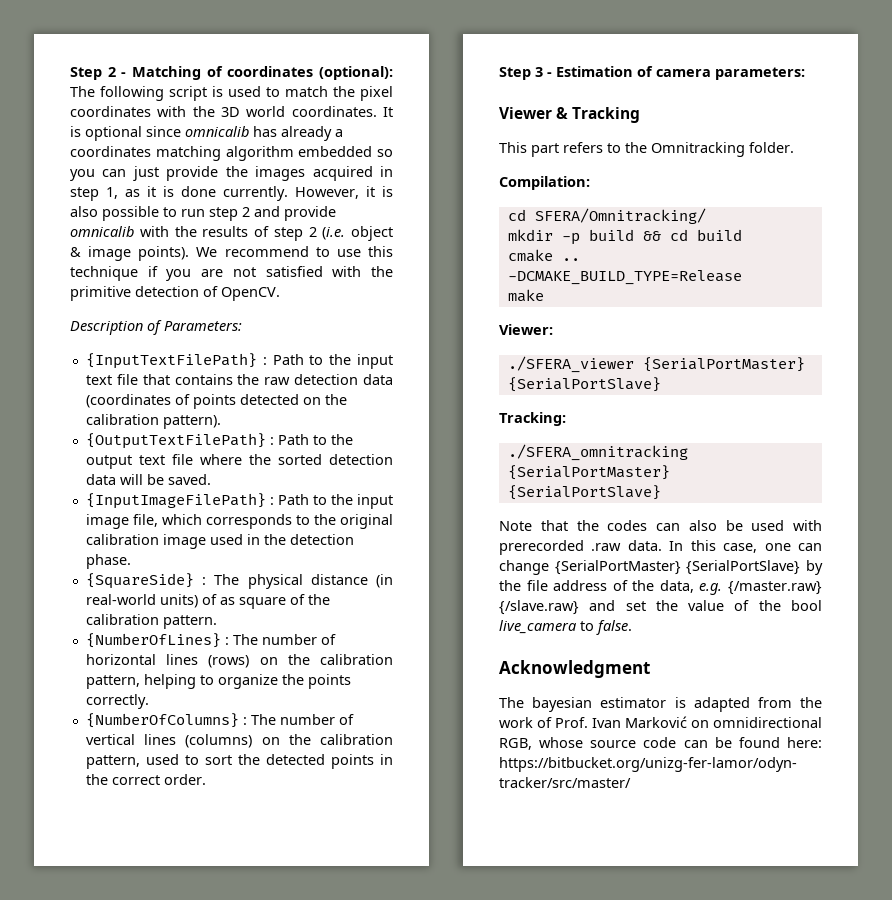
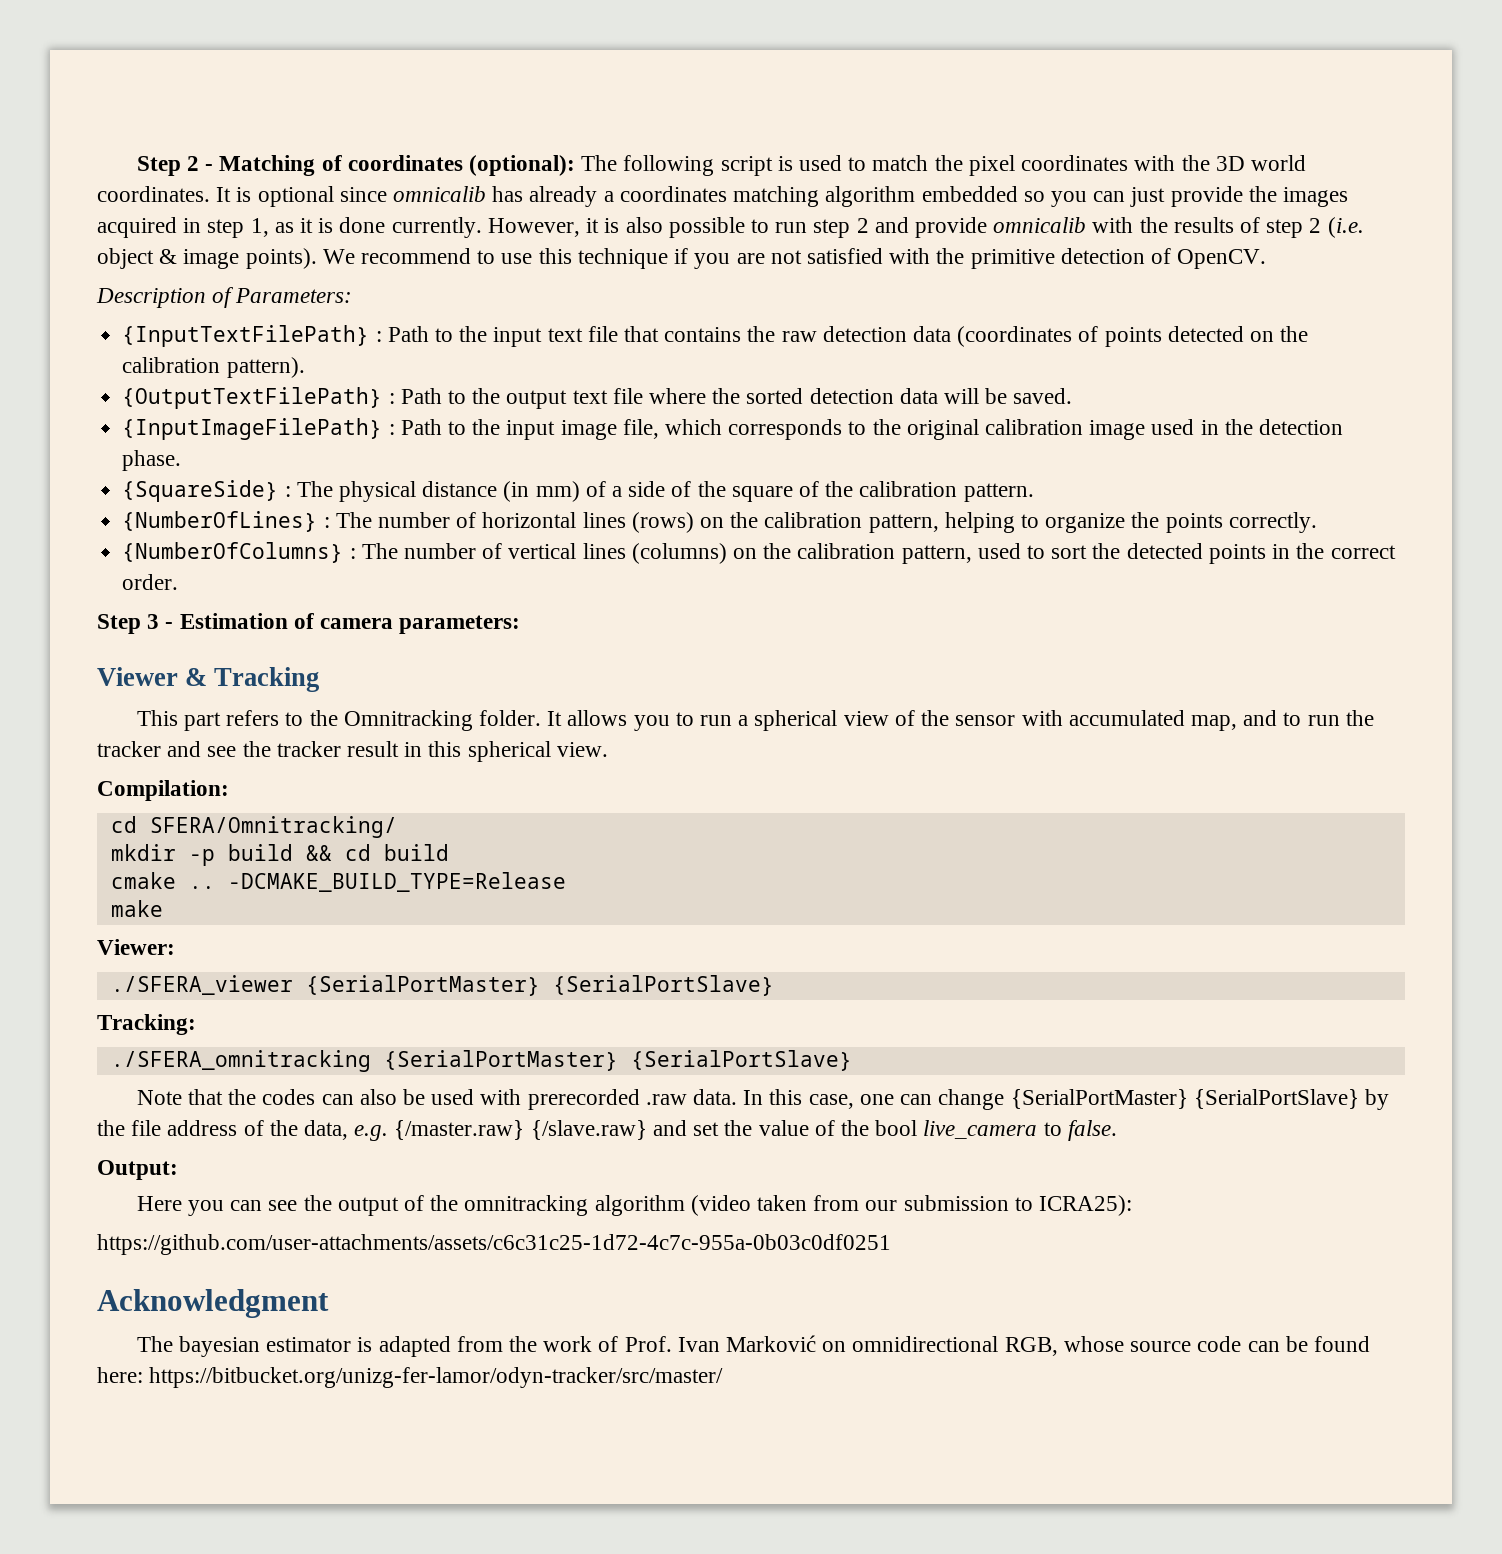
[85,594,235,608] real-world units) of as -> [535,481,726,502] mm) of a side of the
(794, 147) none -> [547,710,1374,731] [97,741,608,762] It allows you to run a spherical view of the sensor with accumulated map, and to run the tracker and see the tracker result in this spherical view.
(632, 627) none -> [97,1160,178,1180] [136,1195,1133,1216] [97,1234,891,1255] // Output: // Here you can see the output of the omnitracking algorithm (video taken from our submission to ICRA25): // https://github.com/user-attachments/assets/c6c31c25-1d72-4c7c-955a-0b03c0df0251

